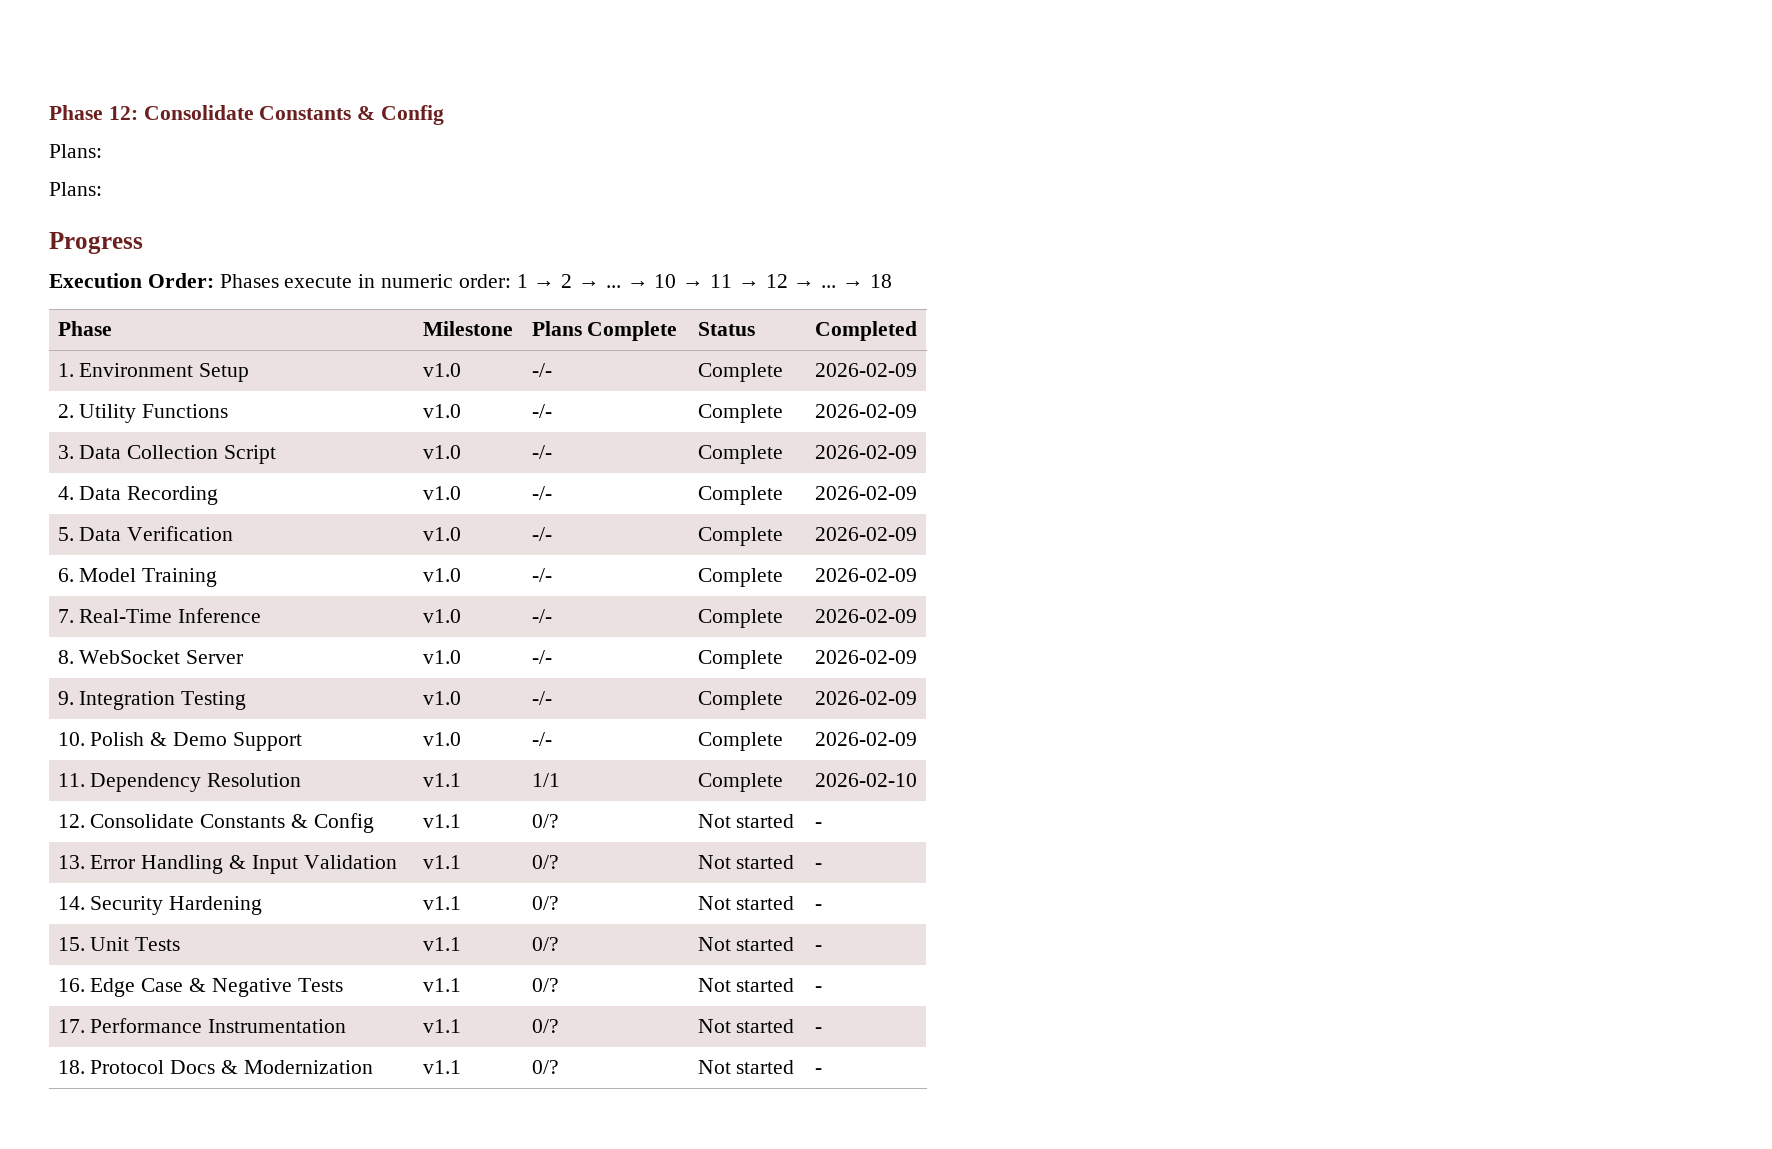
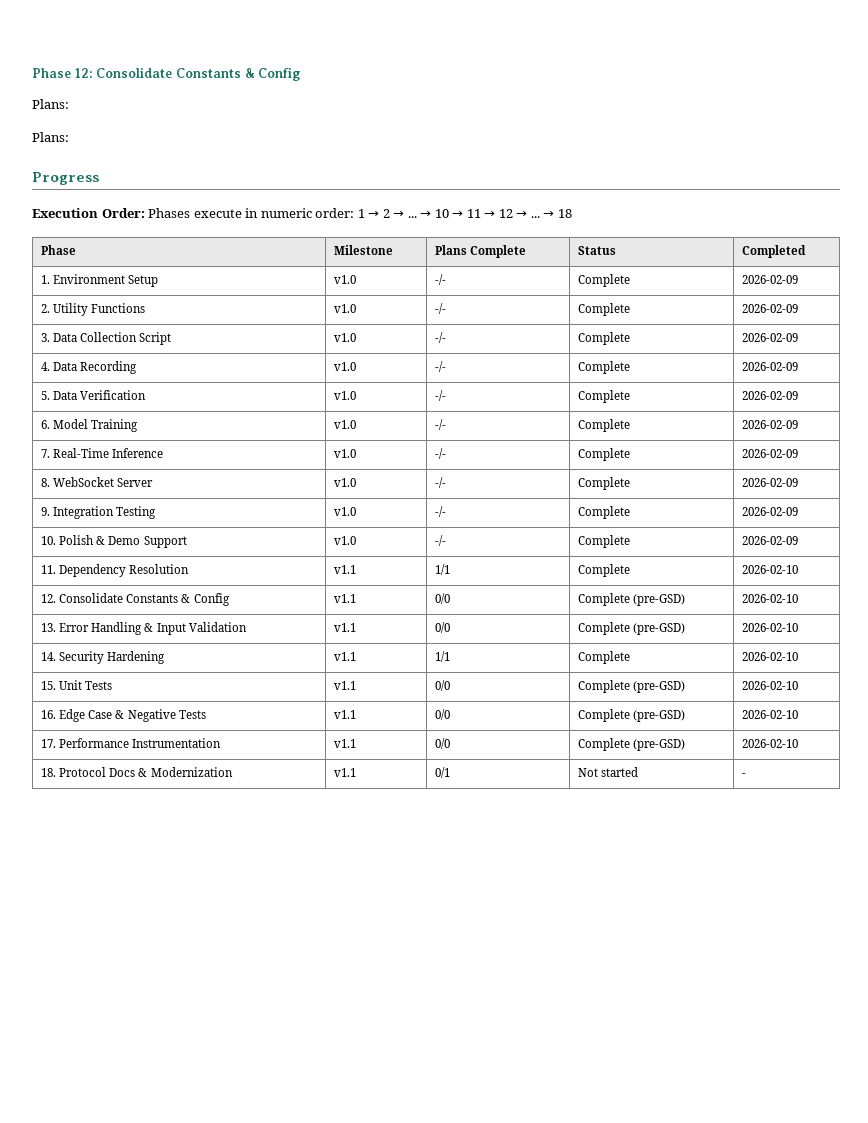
[531,814,559,828] [697,814,795,828] [814,822,822,828] 0/? | Not started | - -> [435,593,451,604] [578,593,686,606] [742,594,799,603] 0/0 | Complete (pre-GSD) | 2026-02-10
[531,855,559,869] [697,855,795,869] [814,863,822,869] 0/? | Not started | - -> [435,622,451,633] [578,622,686,635] [742,623,799,632] 0/0 | Complete (pre-GSD) | 2026-02-10
[531,896,559,910] [697,896,795,910] [814,904,822,910] 0/? | Not started | - -> [435,651,451,662] [578,651,631,664] [742,652,799,661] 1/1 | Complete | 2026-02-10
[531,937,559,951] [697,937,795,951] [814,945,822,951] 0/? | Not started | - -> [435,680,451,691] [578,680,686,693] [742,681,799,690] 0/0 | Complete (pre-GSD) | 2026-02-10
[531,978,559,992] [697,978,795,992] [814,986,822,992] 0/? | Not started | - -> [435,709,451,720] [578,709,686,722] [742,710,799,719] 0/0 | Complete (pre-GSD) | 2026-02-10
[531,1019,559,1033] [697,1019,795,1033] [814,1027,822,1033] 0/? | Not started | - -> [435,738,451,749] [578,738,686,751] [742,739,799,748] 0/0 | Complete (pre-GSD) | 2026-02-10
[531,1060,559,1074] 0/? -> [435,767,451,778] 0/1

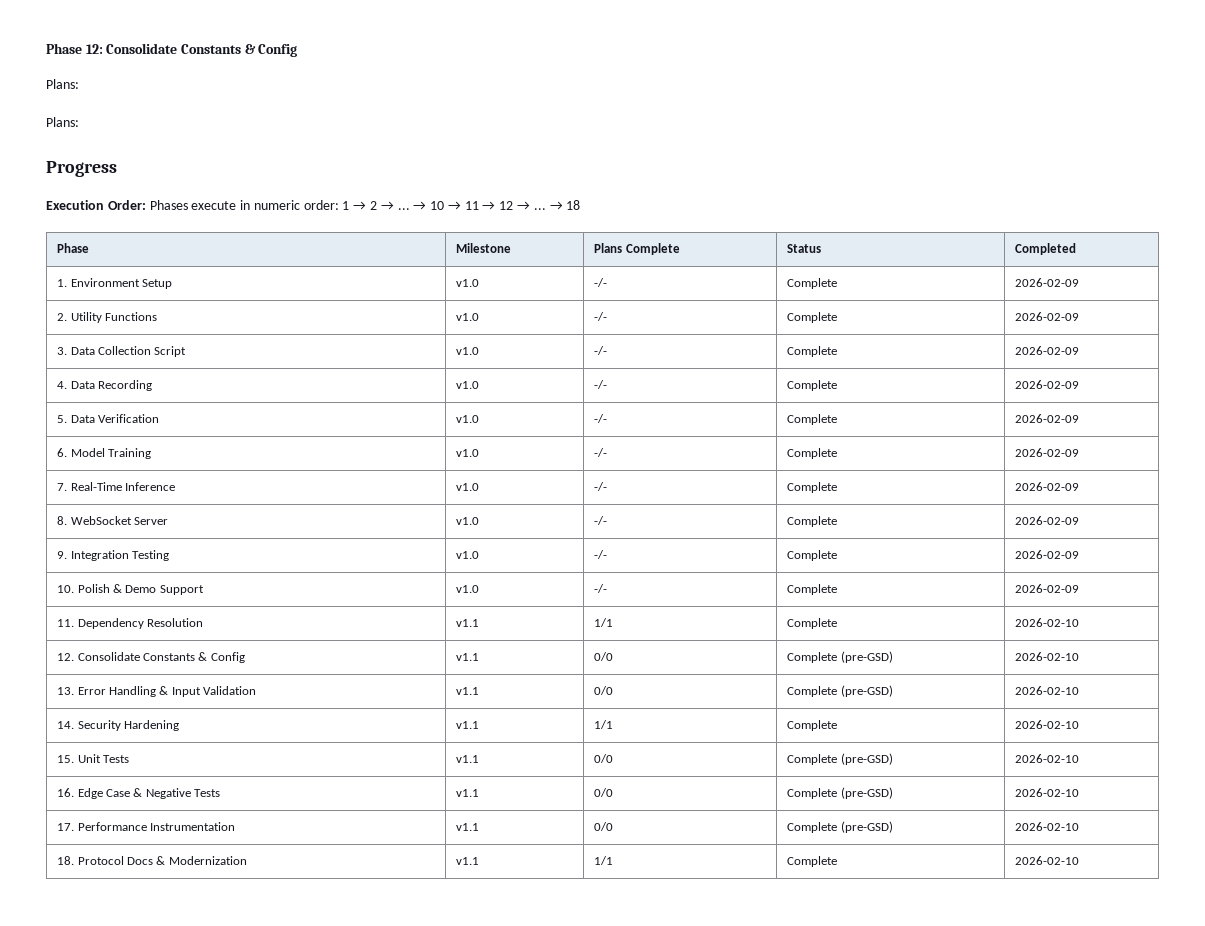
[435,767,451,778] [578,767,639,777] [742,773,747,777] 0/1 | Not started | - -> [594,856,614,865] [787,856,838,867] [1015,856,1080,865] 1/1 | Complete | 2026-02-10

